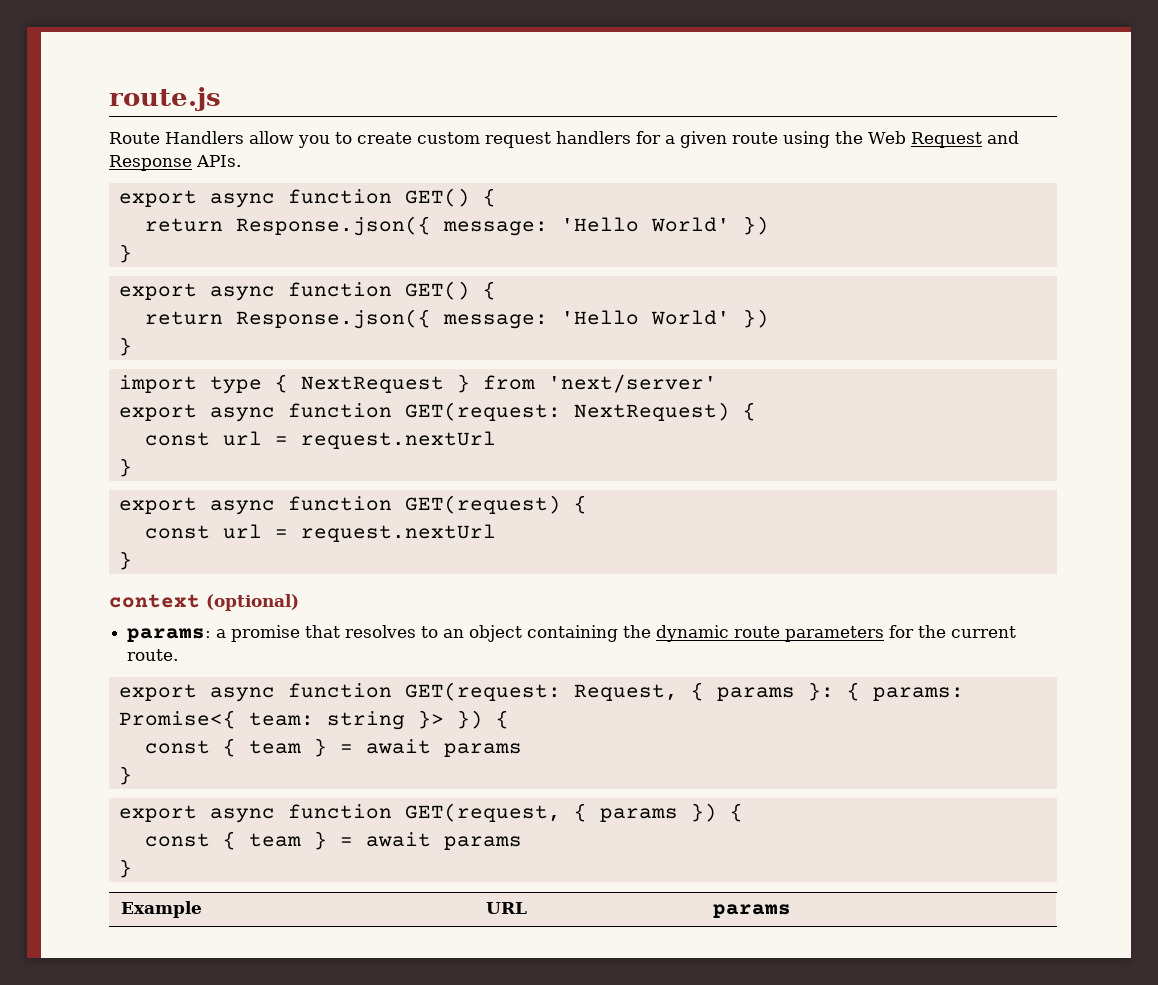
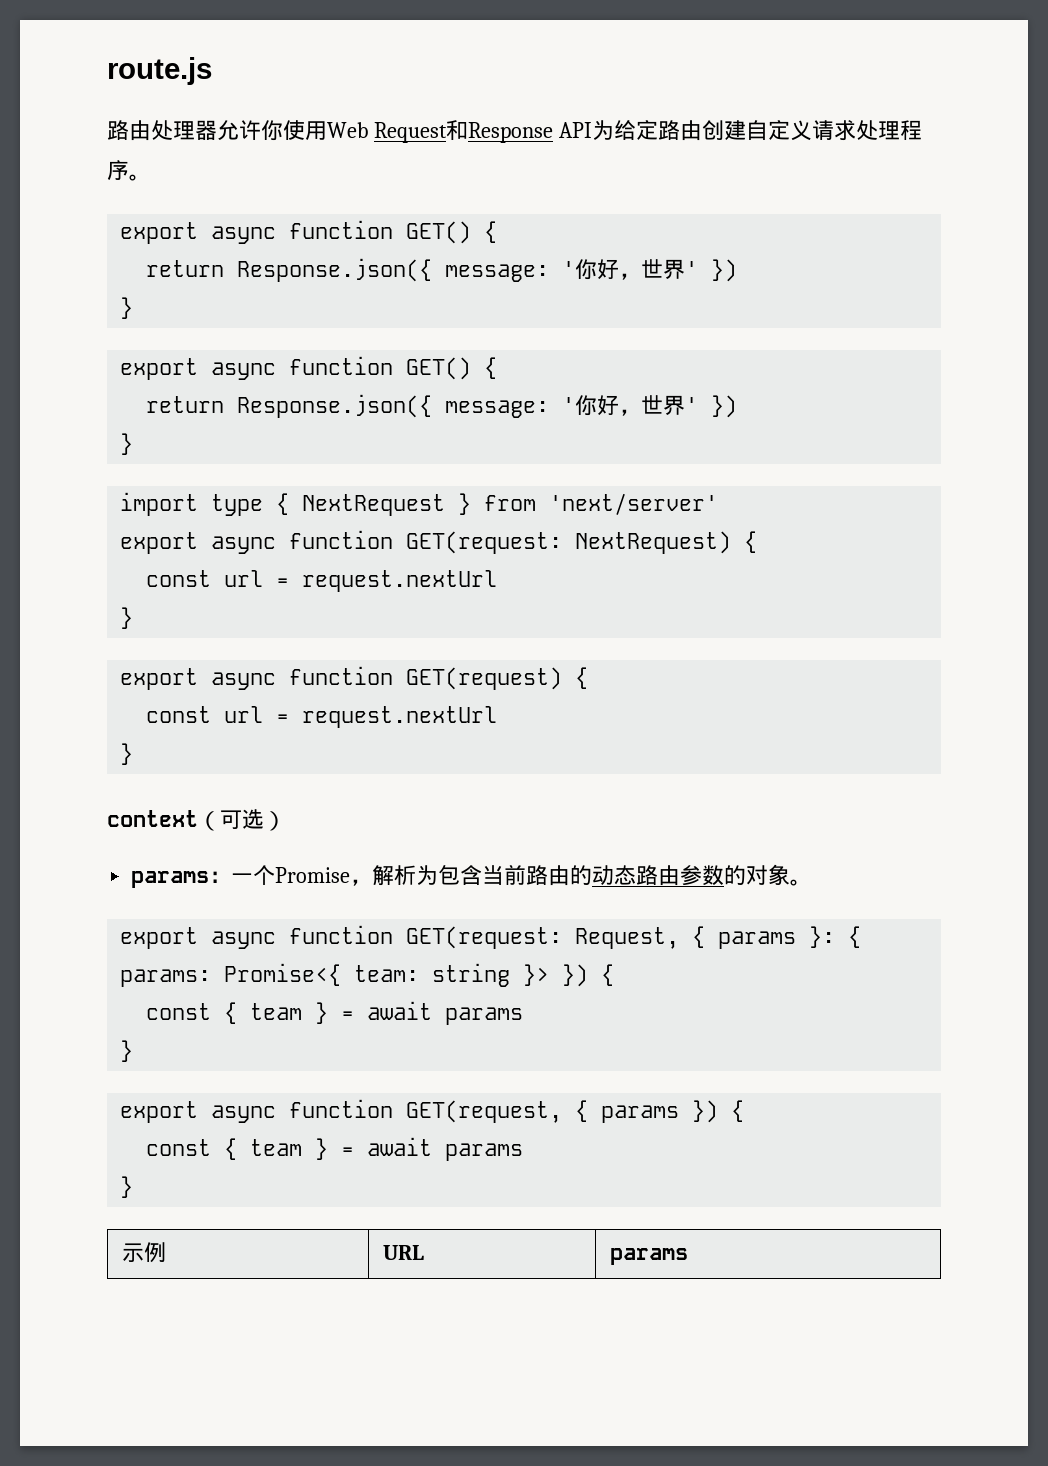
[109,131,1019,148] [109,155,241,171] [118,188,496,208] [144,216,730,236] Route Handlers allow you to create custom request handlers for a given route using the Web Request and Response APIs. // export async function GET() { // return Response.json({ message: 'Hello World' -> [107,120,922,143] [107,160,151,181] [120,220,498,244] [146,258,699,282] 路由处理器允许你使用Web Request和Response API为给定路由创建自定义请求处理程序。 // export async function GET() { // return Response.json({ message: '你好，世界'
[560,310,730,325] 'Hello World' -> [562,395,699,416] '你好，世界'
[206,594,299,611] [127,625,1017,642] [127,649,179,661] (optional) // params: a promise that resolves to an object containing the dynamic route parameters for the current route. -> [198,809,286,831] [131,864,813,888] （可选） // params：一个Promise，解析为包含当前路由的动态路由参数的对象。
[120,901,202,918] Example -> [121,1242,166,1263] 示例

